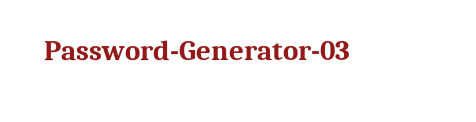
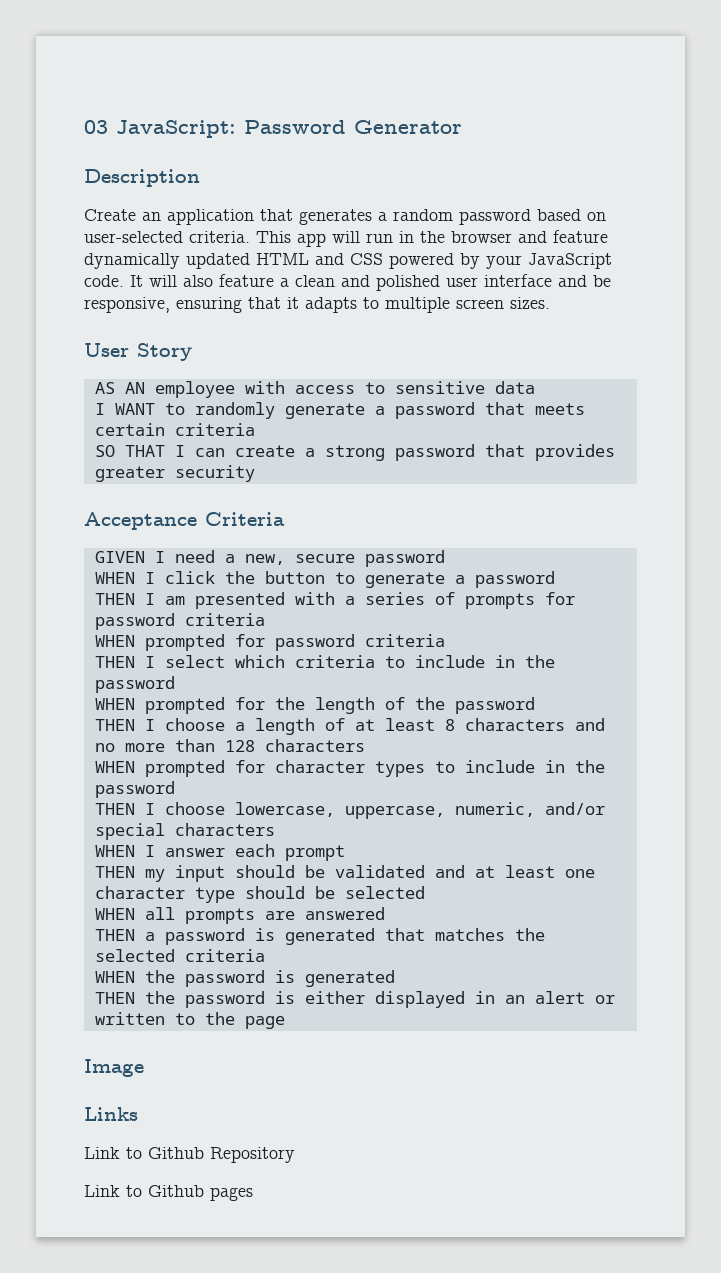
[43,39,350,61] Password-Generator-03 -> [84,120,462,138] [84,169,200,187] [84,209,606,225] [84,230,608,247] [84,253,612,269] [84,274,611,291] [84,297,550,313] [84,343,192,361] [94,381,535,398] [94,402,585,419] [94,423,255,436] [94,444,615,461] [94,465,255,482] [84,512,285,530] [94,550,445,567] [94,571,555,588] [94,592,575,609] [94,613,265,630] [94,634,445,651] [94,655,555,668] [94,676,175,693] [94,697,535,714] [94,718,605,735] [94,739,365,752] [94,760,605,777] [94,781,175,798] [94,802,605,819] [94,823,275,840] [94,844,345,861] [94,865,595,882] [94,886,425,903] [94,907,385,924] [94,928,545,945] [94,949,265,962] [94,970,395,987] [94,991,615,1008] [94,1012,285,1029] [84,1059,144,1077] [84,1107,138,1121] [84,1147,295,1163] [84,1185,253,1201] 03 JavaScript: Password Generator // Description // Create an application that generates a random password based on user-selected criteria. This app will run in the browser and feature dynamically updated HTML and CSS powered by your JavaScript code. It will also feature a clean and polished user interface and be responsive, ensuring that it adapts to multiple screen sizes. // User Story // AS AN employee with access to sensitive data // I WANT to randomly generate a password that meets certain criteria // SO THAT I can create a strong password that provides greater security // Acceptance Criteria // GIVEN I need a new, secure password // WHEN I click the button to generate a password // THEN I am presented with a series of prompts for password criteria // WHEN prompted for password criteria // THEN I select which criteria to include in the password // WHEN prompted for the length of the password // THEN I choose a length of at least 8 characters and no more than 128 characters // WHEN prompted for character types to include in the password // THEN I choose lowercase, uppercase, numeric, and/or special characters // WHEN I answer each prompt // THEN my input should be validated and at least one character type should be selected // WHEN all prompts are answered // THEN a password is generated that matches the selected criteria // WHEN the password is generated // THEN the password is either displayed in an alert or written to the page // Image // Links // Link to Github Repository // Link to Github pages

